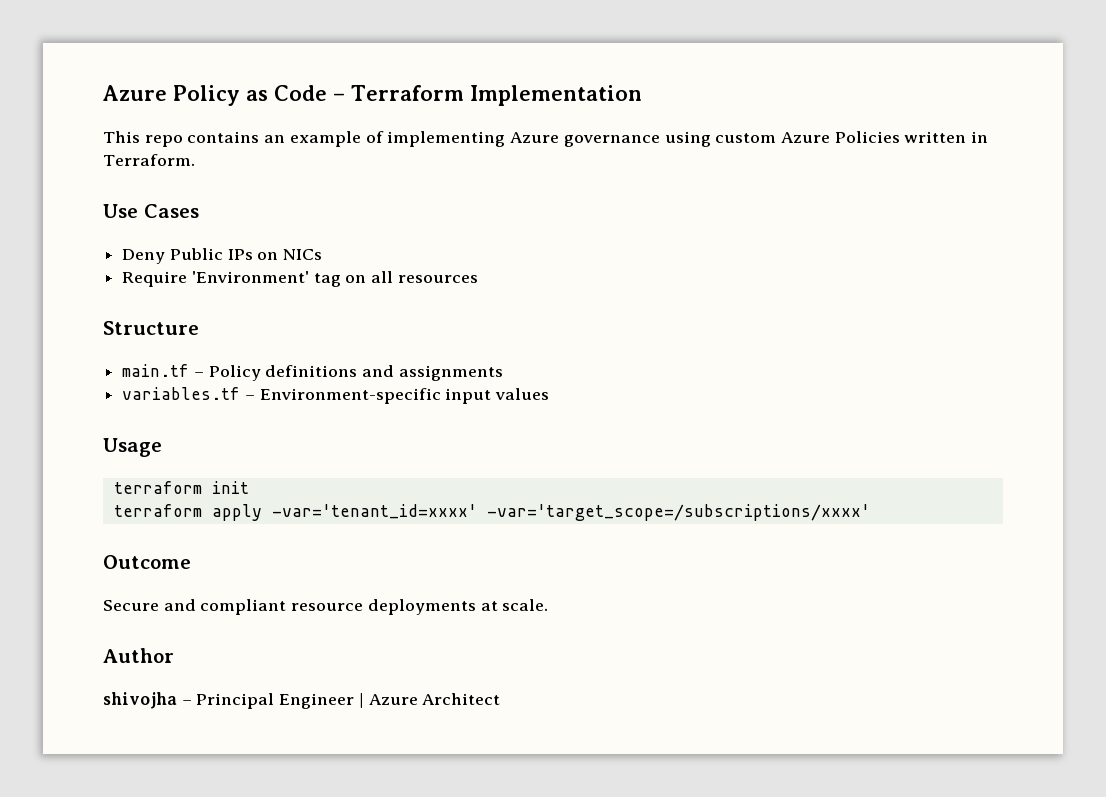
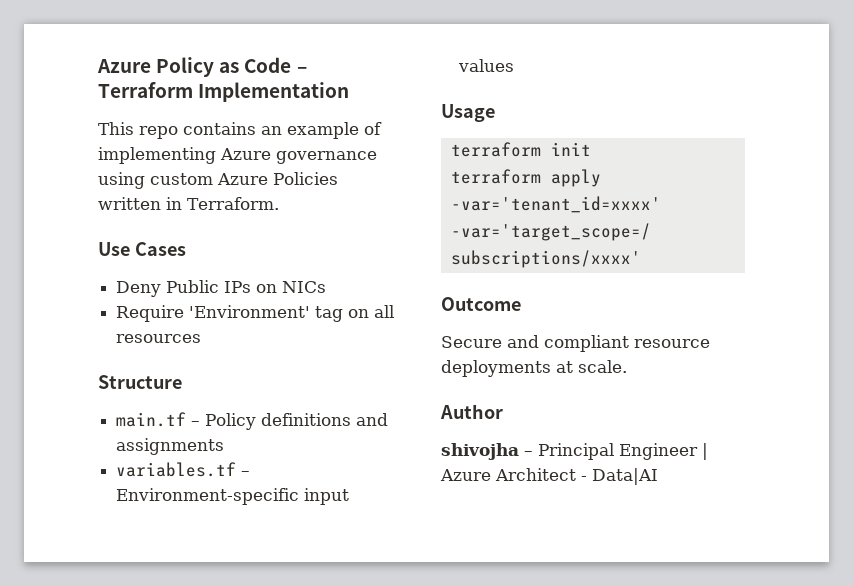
(501, 699) none -> [581,468,658,485] - Data|AI

